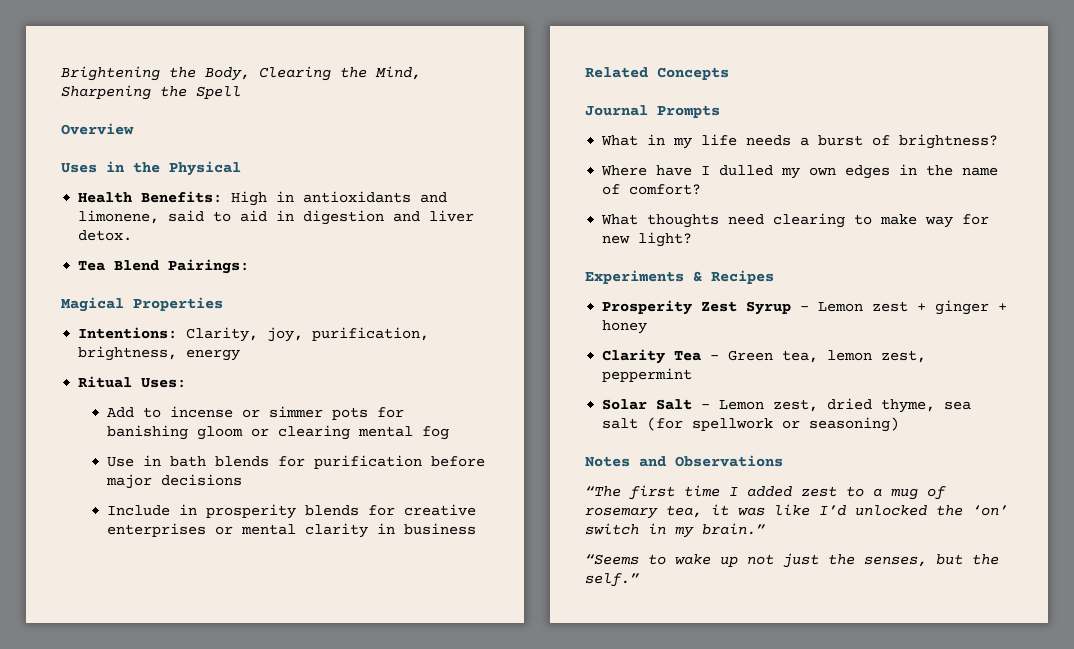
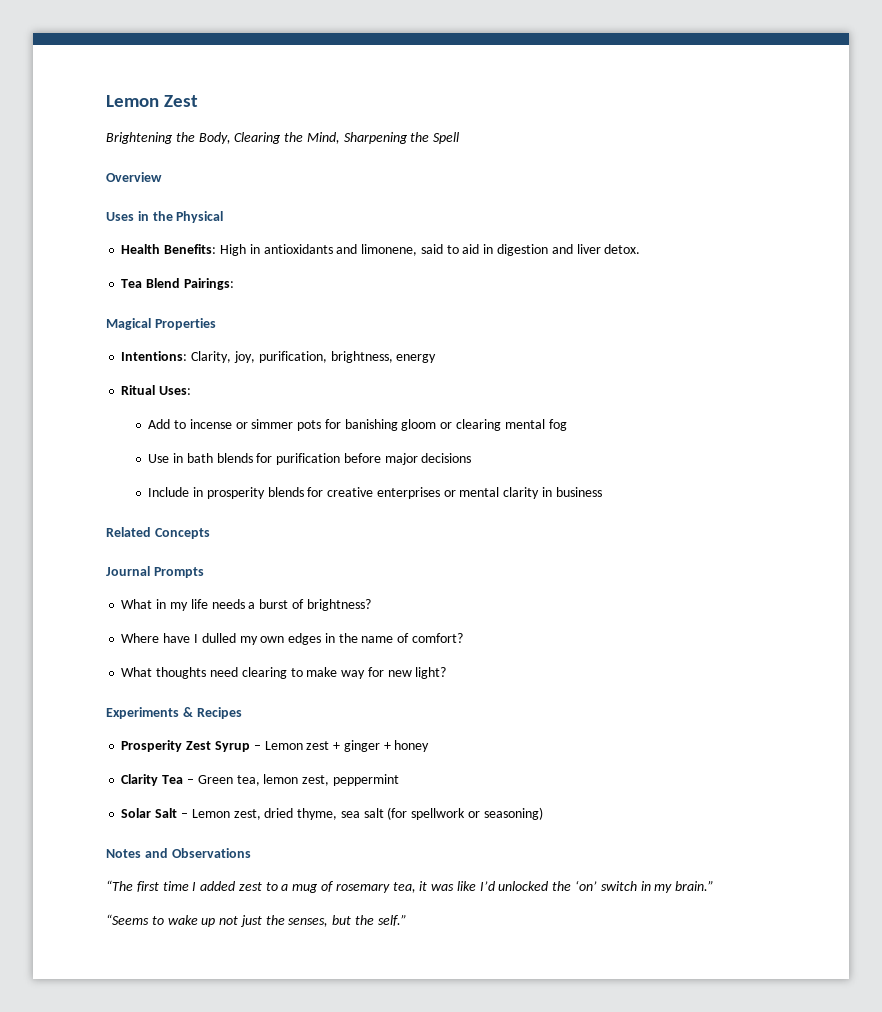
(61, 73) none -> [106,95,199,107] Lemon Zest //

